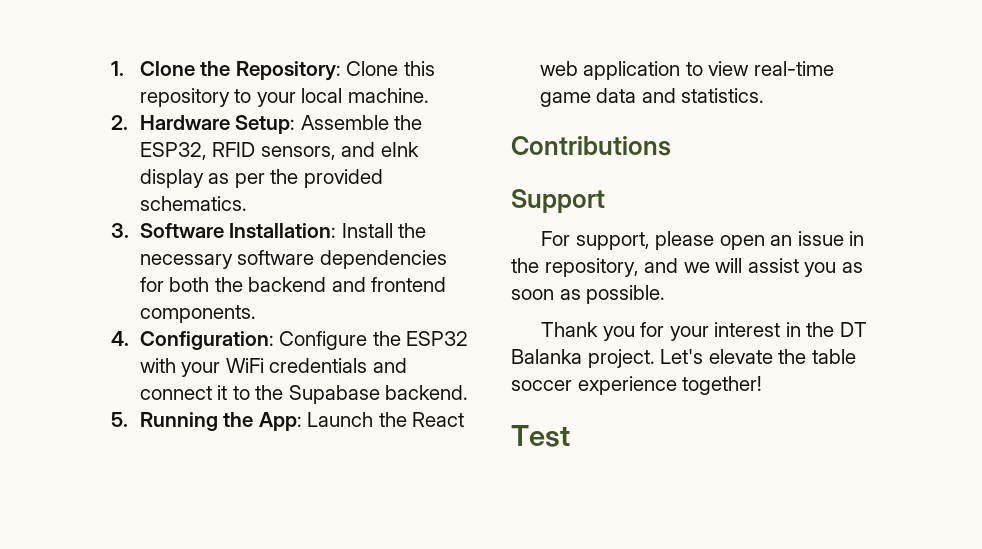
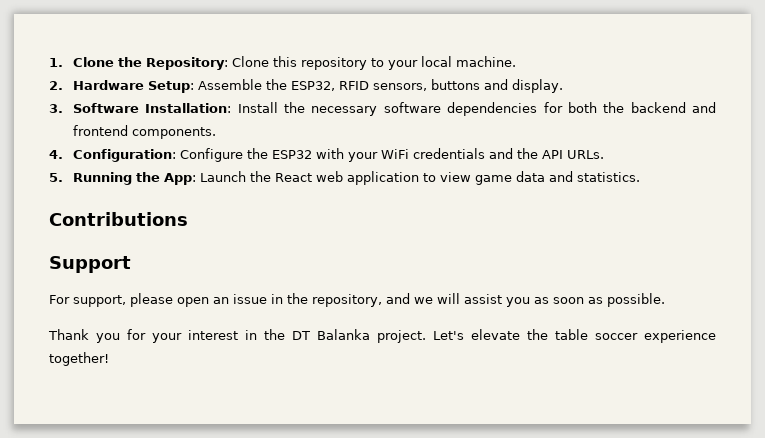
[341,142,419,157] [139,169,383,188] [139,196,247,211] and eInk display as per the provided schematics. -> [430,79,563,93] buttons and display.
[139,385,469,404] connect it to the Supabase backend. -> [516,148,604,159] the API URLs.
[753,61,834,76] real-time -> (471, 177) none
[511,425,570,447] // Test -> (109, 359) none

